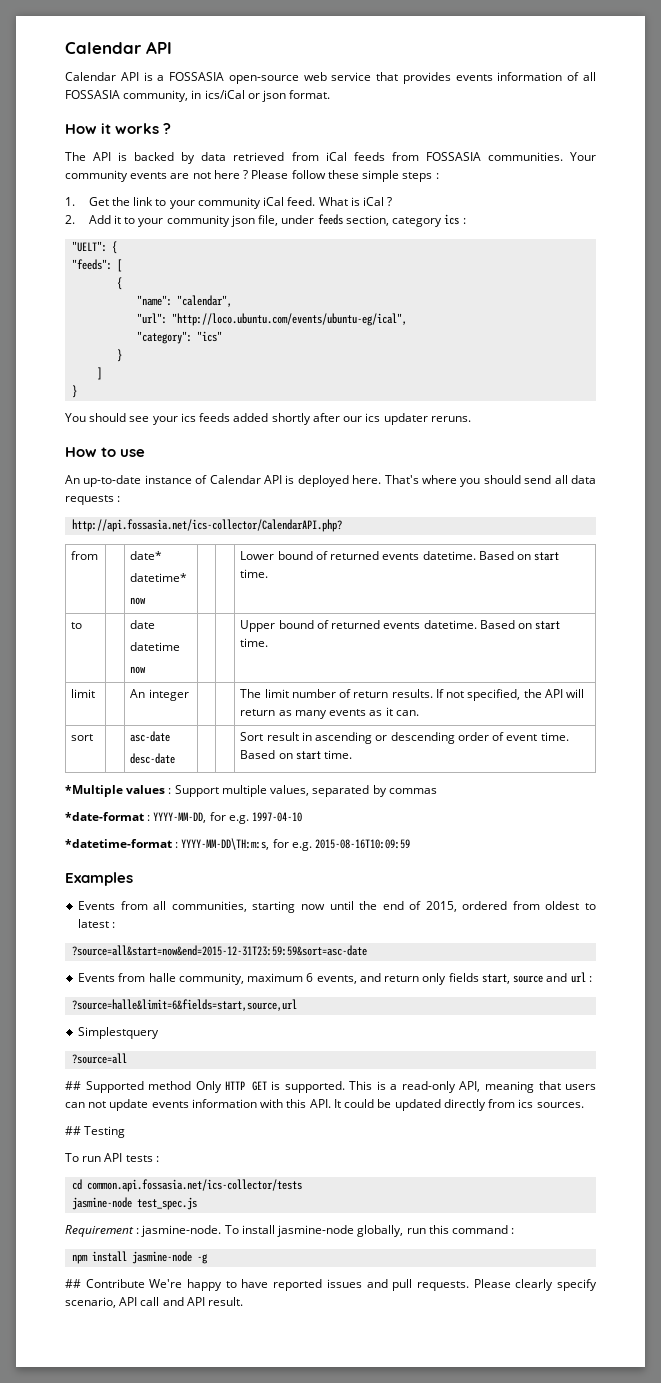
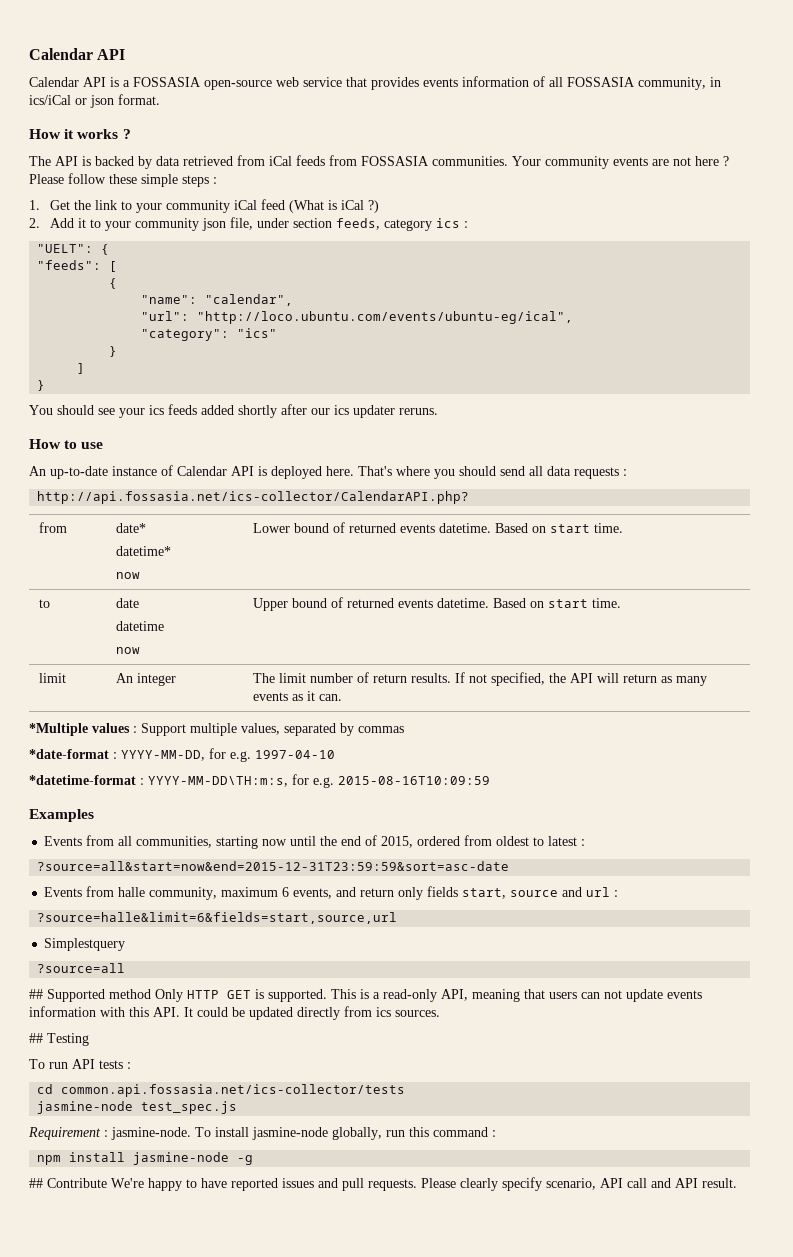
[287,197,348,206] feed. What -> [261,199,325,213] feed (What
[387,197,393,206] ? -> [368,200,380,213] ?)
[317,214,389,226] feeds section, -> [293,218,381,230] section feeds,
[71,734,94,741] [130,731,171,742] [130,753,176,764] [240,732,569,744] [240,750,353,760] // sort | | asc-date // desc-date | | | Sort result in ascending or descending order of event time. Based on start time. -> (343, 697) none

